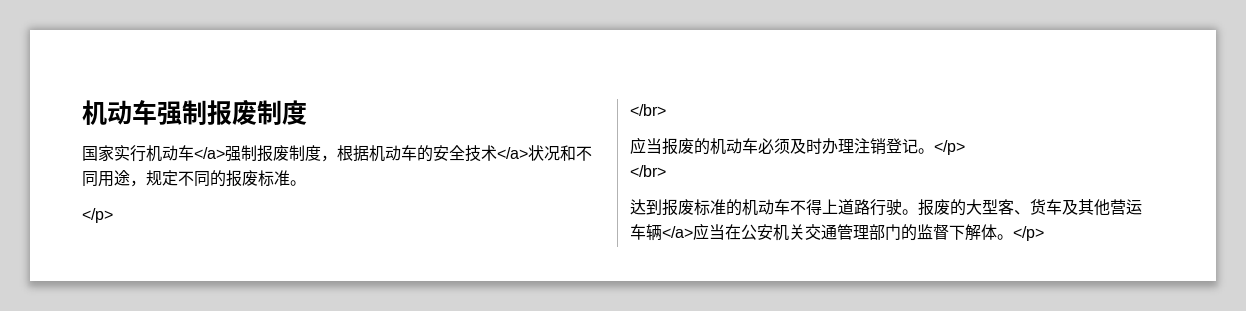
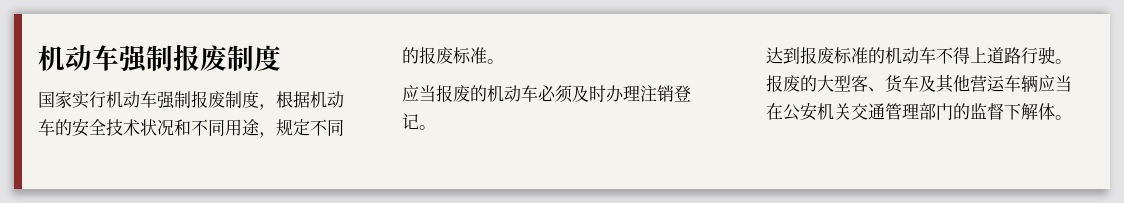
[194,147,225,159] </a> -> (157, 99) none
[497,147,528,159] </a> -> (140, 127) none
[82,208,113,223] [630,104,666,116] // </p> // </br> -> (504, 61) none
[934,140,965,155] [630,165,666,177] </p> // </br> -> (436, 127) none
[662,226,693,238] </a> -> (1038, 84) none
[1013,226,1044,241] </p> -> (1072, 117) none

